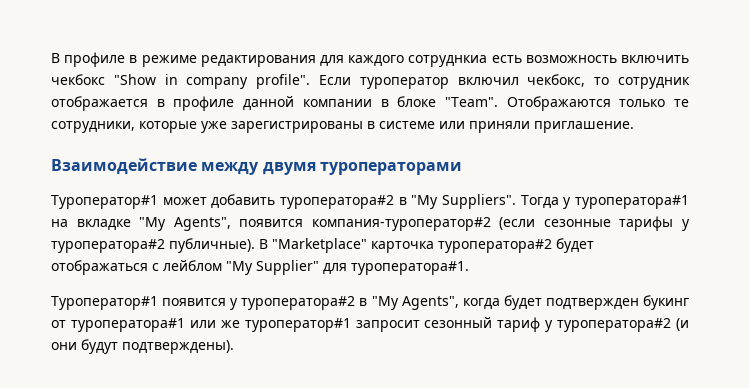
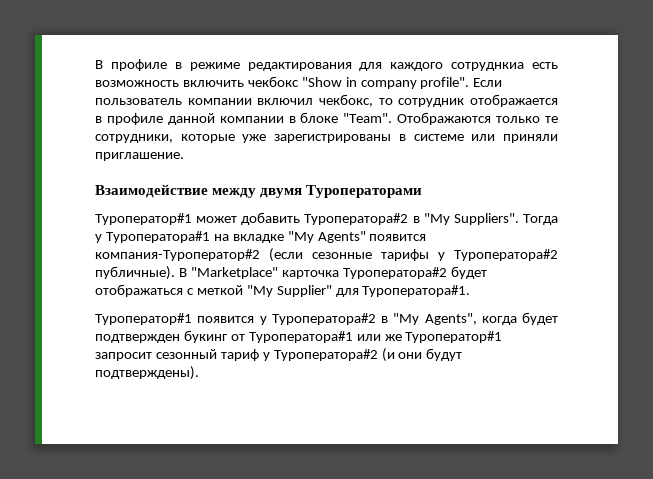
[359,77,449,89] туроператор -> [95,98,252,105] пользователь компании
[319,162,462,175] туроператорами -> [306,185,423,198] Туроператорами
[280,195,394,209] туроператора#2 -> [304,213,409,225] Туроператора#2
[575,195,689,209] туроператора#1 -> [105,231,210,243] Туроператора#1
[173,217,491,231] Agents", появится компания-туроператор#2 -> [317,231,427,243] [95,249,260,261] Agents" появится компания-Туроператор#2
[51,239,165,253] туроператора#2 -> [454,249,558,261] Туроператора#2
[438,239,552,253] туроператора#2 -> [342,267,447,279] Туроператора#2
[163,260,222,271] лейблом -> [196,285,243,295] меткой
[351,261,469,275] туроператора#1. -> [362,285,471,297] Туроператора#1.
[241,296,356,310] туроператора#2 -> [271,313,376,325] Туроператора#2
[70,318,185,332] туроператора#1 -> [248,331,353,343] Туроператора#1
[244,318,351,332] туроператор#1 -> [405,331,503,343] Туроператор#1
[557,318,672,332] туроператора#2 -> [273,349,378,361] Туроператора#2

